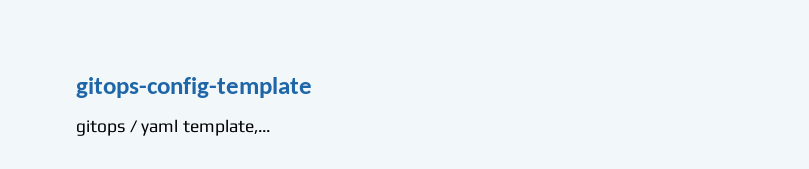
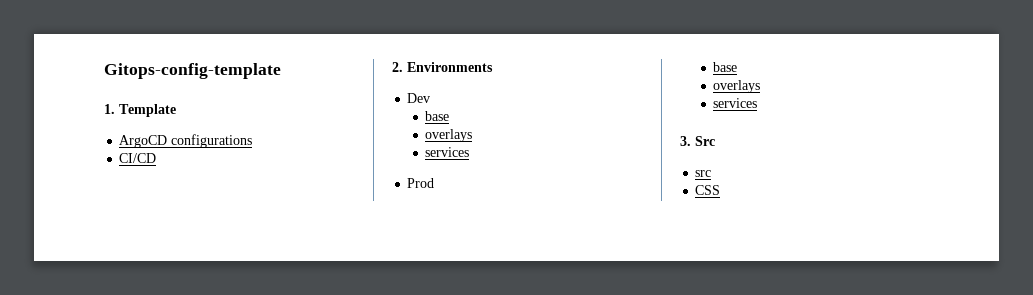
[76,77,312,98] [76,119,271,136] gitops-config-template // gitops / yaml template,... -> [104,63,281,79] [104,104,176,117] [119,134,253,148] [119,153,157,163] [392,62,493,72] [407,93,431,103] [425,111,450,121] [425,129,473,142] [425,147,470,157] [407,178,435,188] [713,62,738,72] [713,80,761,93] [713,98,758,108] [680,136,715,146] [695,170,712,177] [695,185,721,195] Gitops-config-template // 1. Template // ArgoCD configurations // CI/CD // 2. Environments // Dev // base // overlays // services // Prod // base // overlays // services // 3. Src // src // CSS

